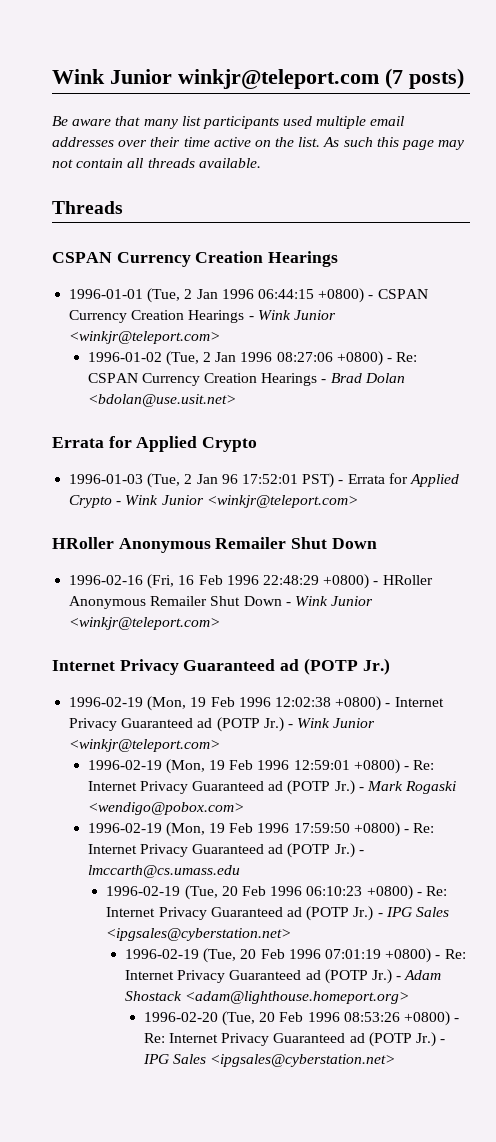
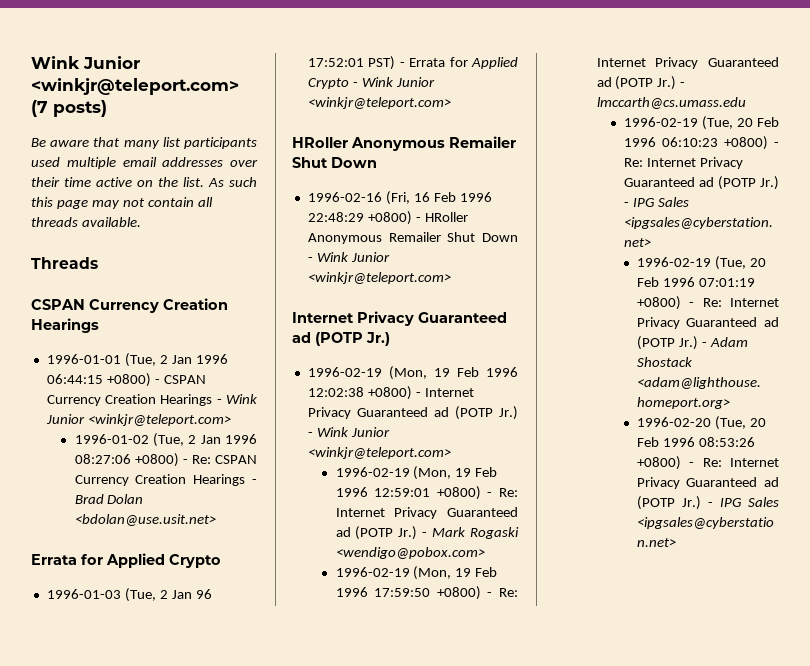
[52,69,379,89] Wink Junior winkjr@teleport.com -> [31,56,140,69] [31,78,239,95] Wink Junior <winkjr@teleport.com>

